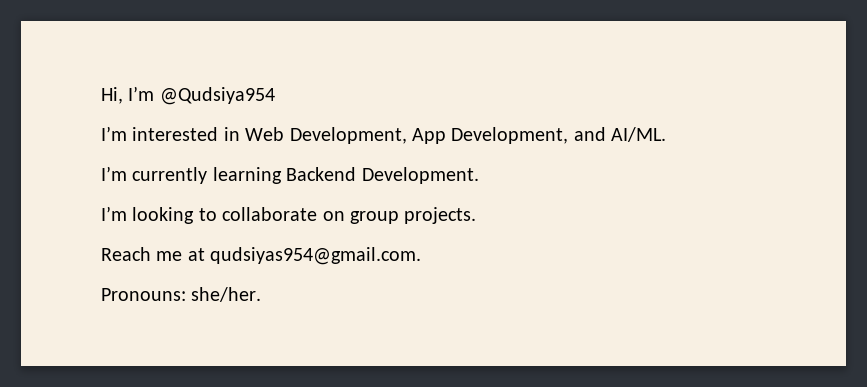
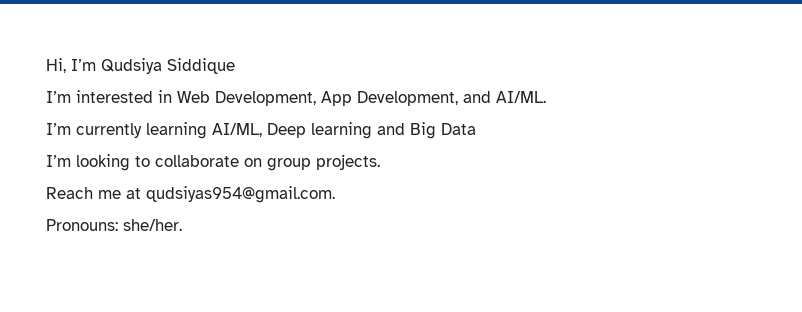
[159,87,275,105] @Qudsiya954 -> [101,58,235,74] Qudsiya Siddique
[286,167,479,184] Backend Development. -> [212,122,476,139] AI/ML, Deep learning and Big Data

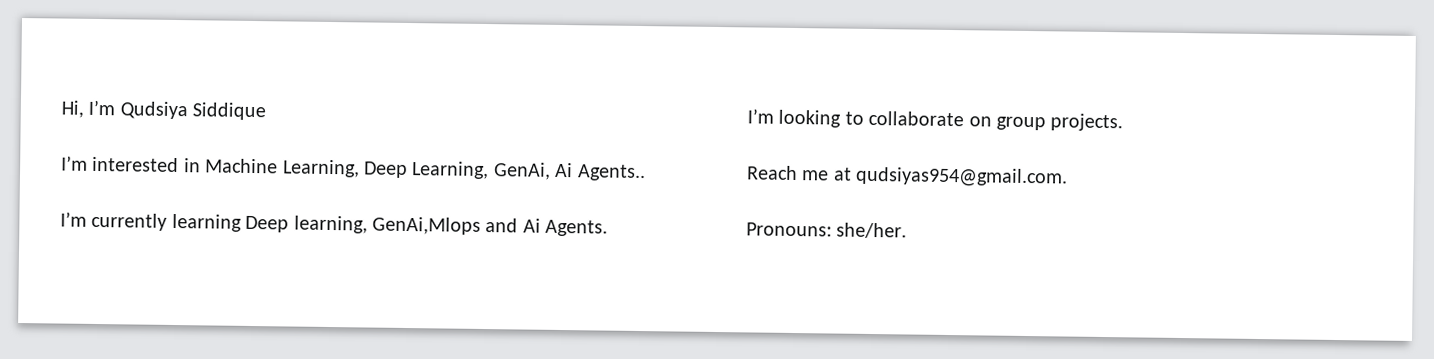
[177,91,546,106] [46,122,476,139] Web Development, App Development, and AI/ML. // I’m currently learning AI/ML, Deep learning and Big Data -> [205,158,646,182] [60,211,609,237] Machine Learning, Deep Learning, GenAi, Ai Agents.. // I’m currently learning Deep learning, GenAi,Mlops and Ai Agents.

